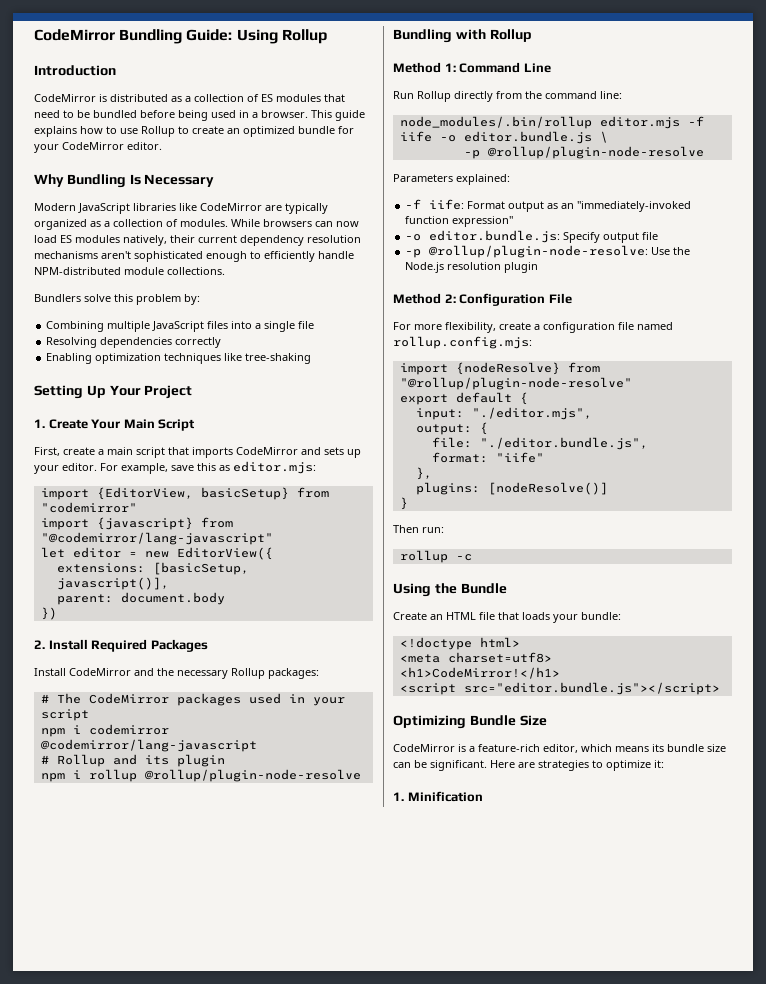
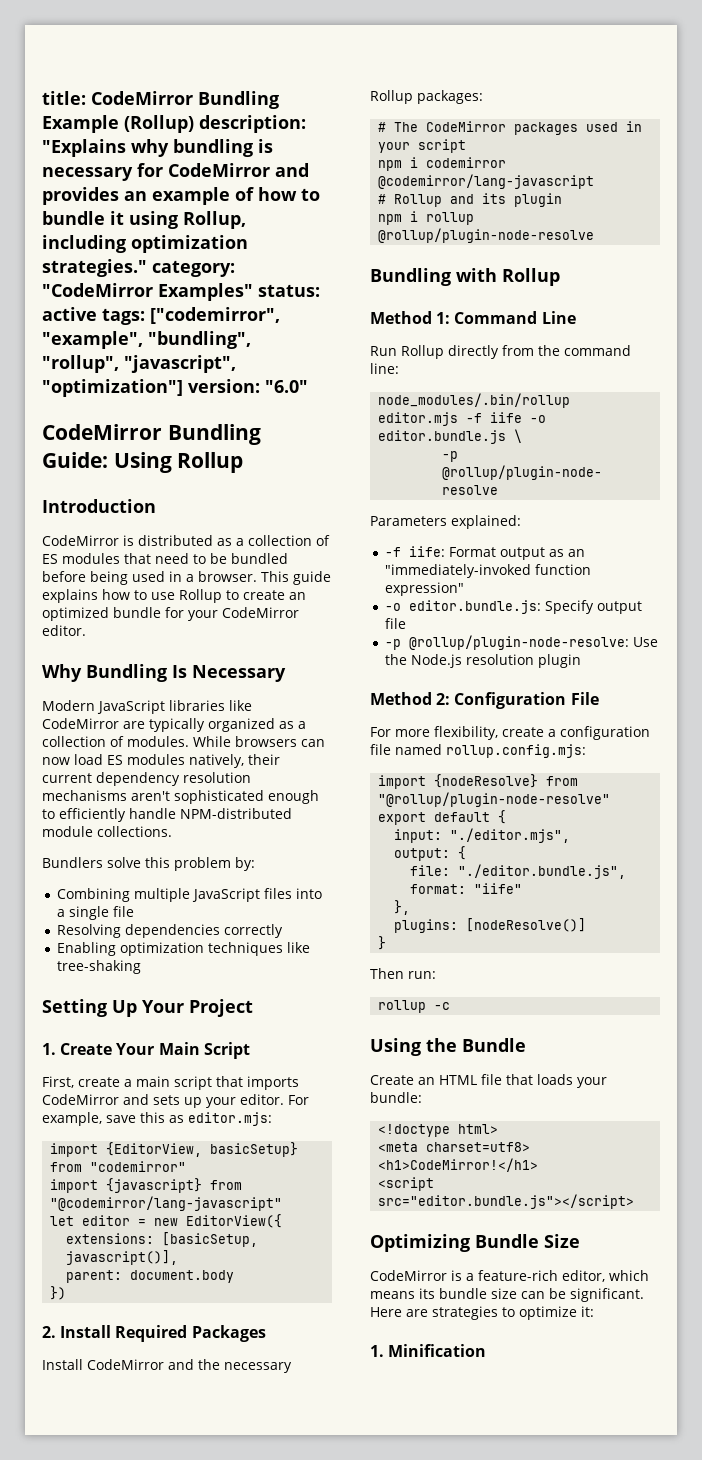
(34, 35) none -> [42,91,279,109] [42,115,306,133] [42,139,273,157] [42,163,309,181] [42,187,320,205] [42,211,246,229] [42,235,248,253] [42,259,235,277] [42,283,320,301] [42,307,280,325] [42,331,251,349] [42,355,236,373] [42,379,308,397] title: CodeMirror Bundling Example (Rollup) description: "Explains why bundling is necessary for CodeMirror and provides an example of how to bundle it using Rollup, including optimization strategies." category: "CodeMirror Examples" status: active tags: ["codemirror", "example", "bundling", "rollup", "javascript", "optimization"] version: "6.0" //

